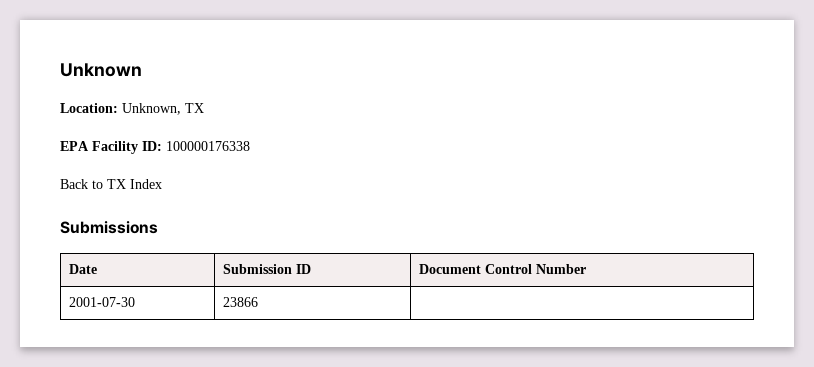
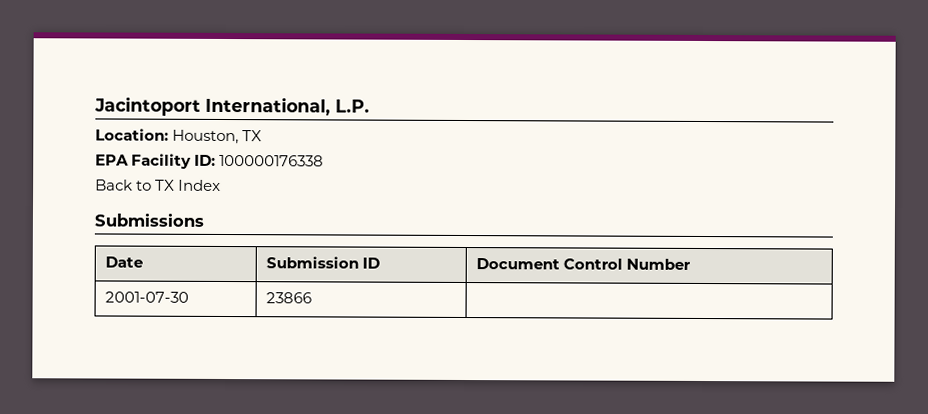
[60,63,142,77] Unknown -> [94,96,370,116] Jacintoport International, L.P.
[122,103,181,115] Unknown, -> [172,129,240,145] Houston,

